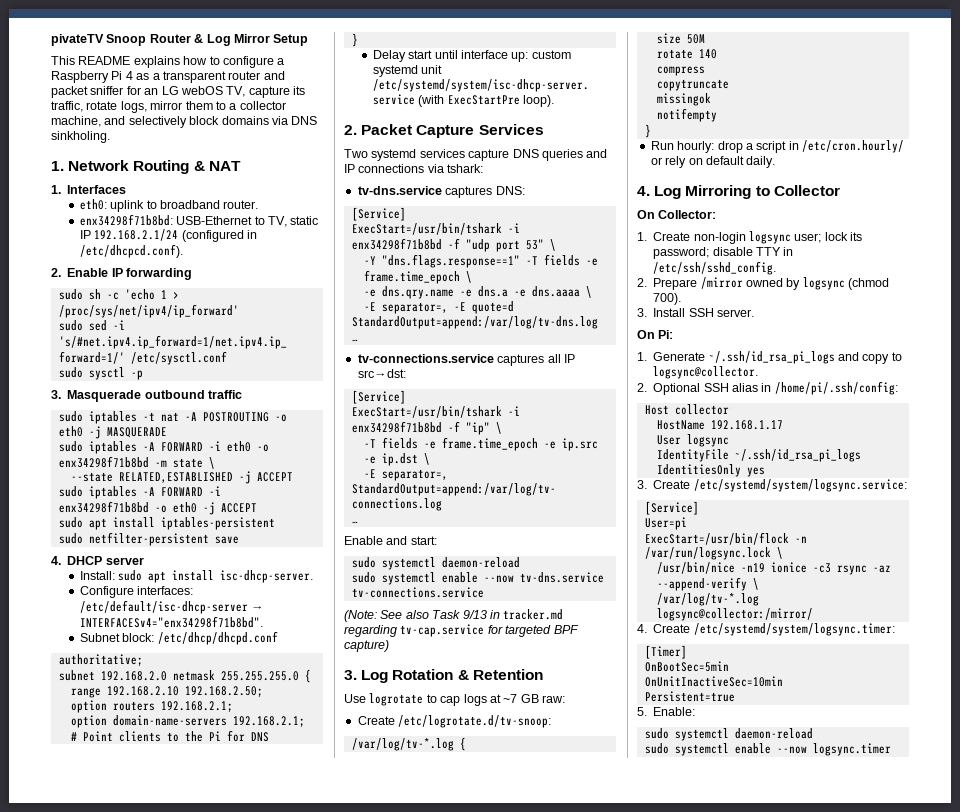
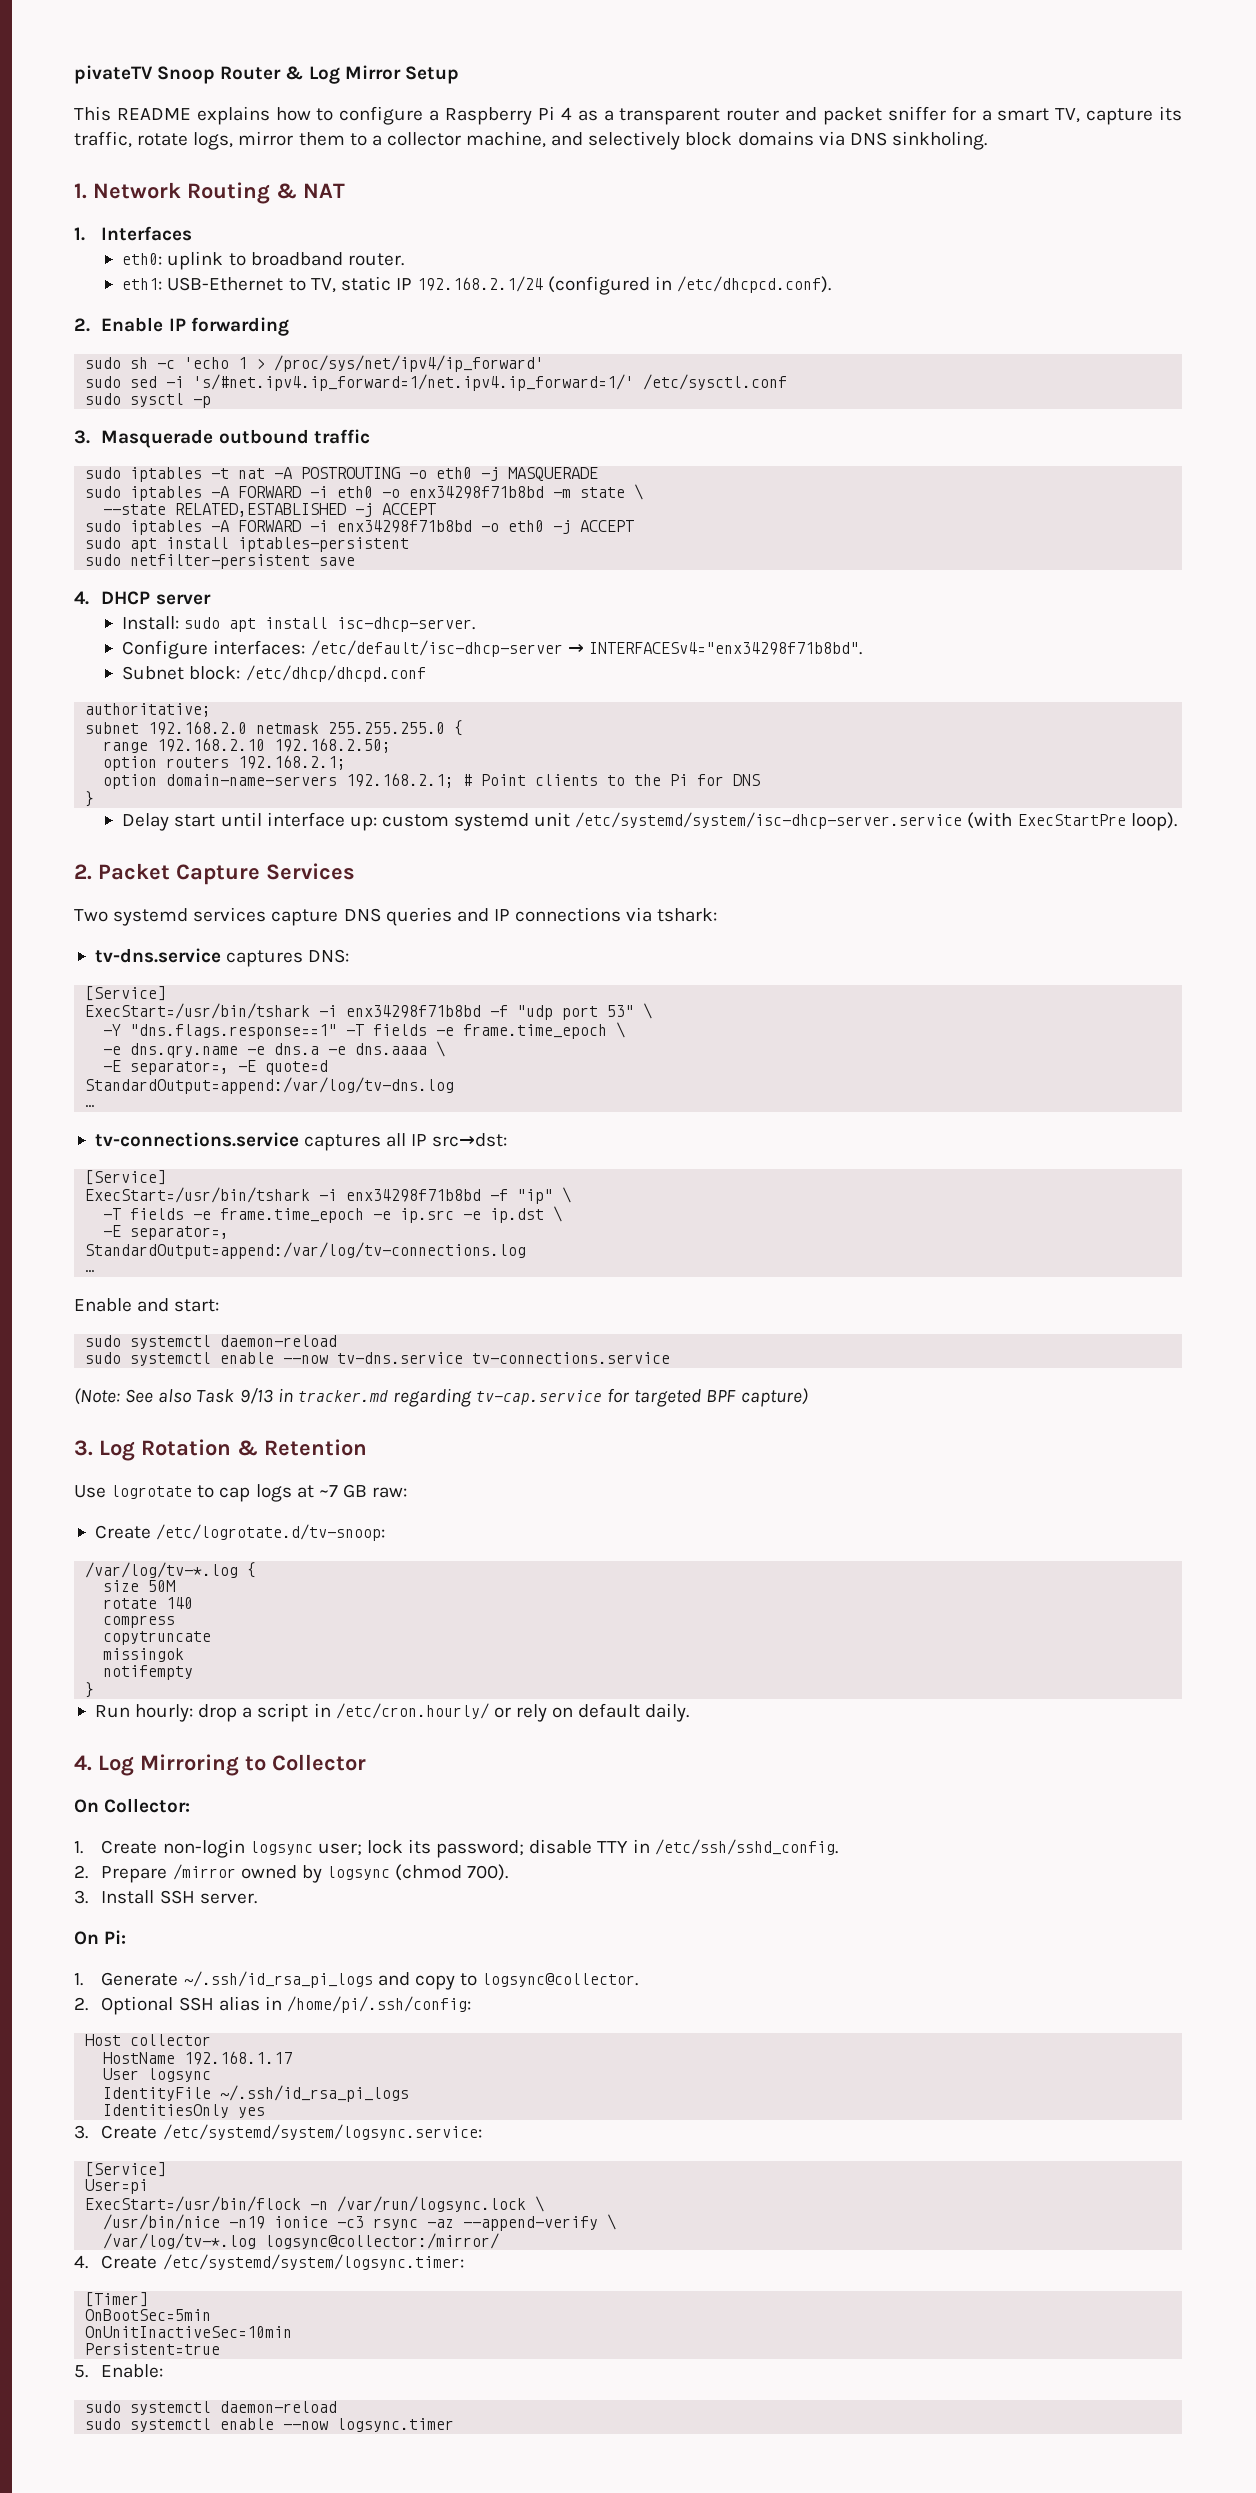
[144,86,223,95] an LG webOS -> [981,108,1050,121] a smart
[79,214,173,226] enx34298f71b8bd: -> [122,278,163,290] eth1:

